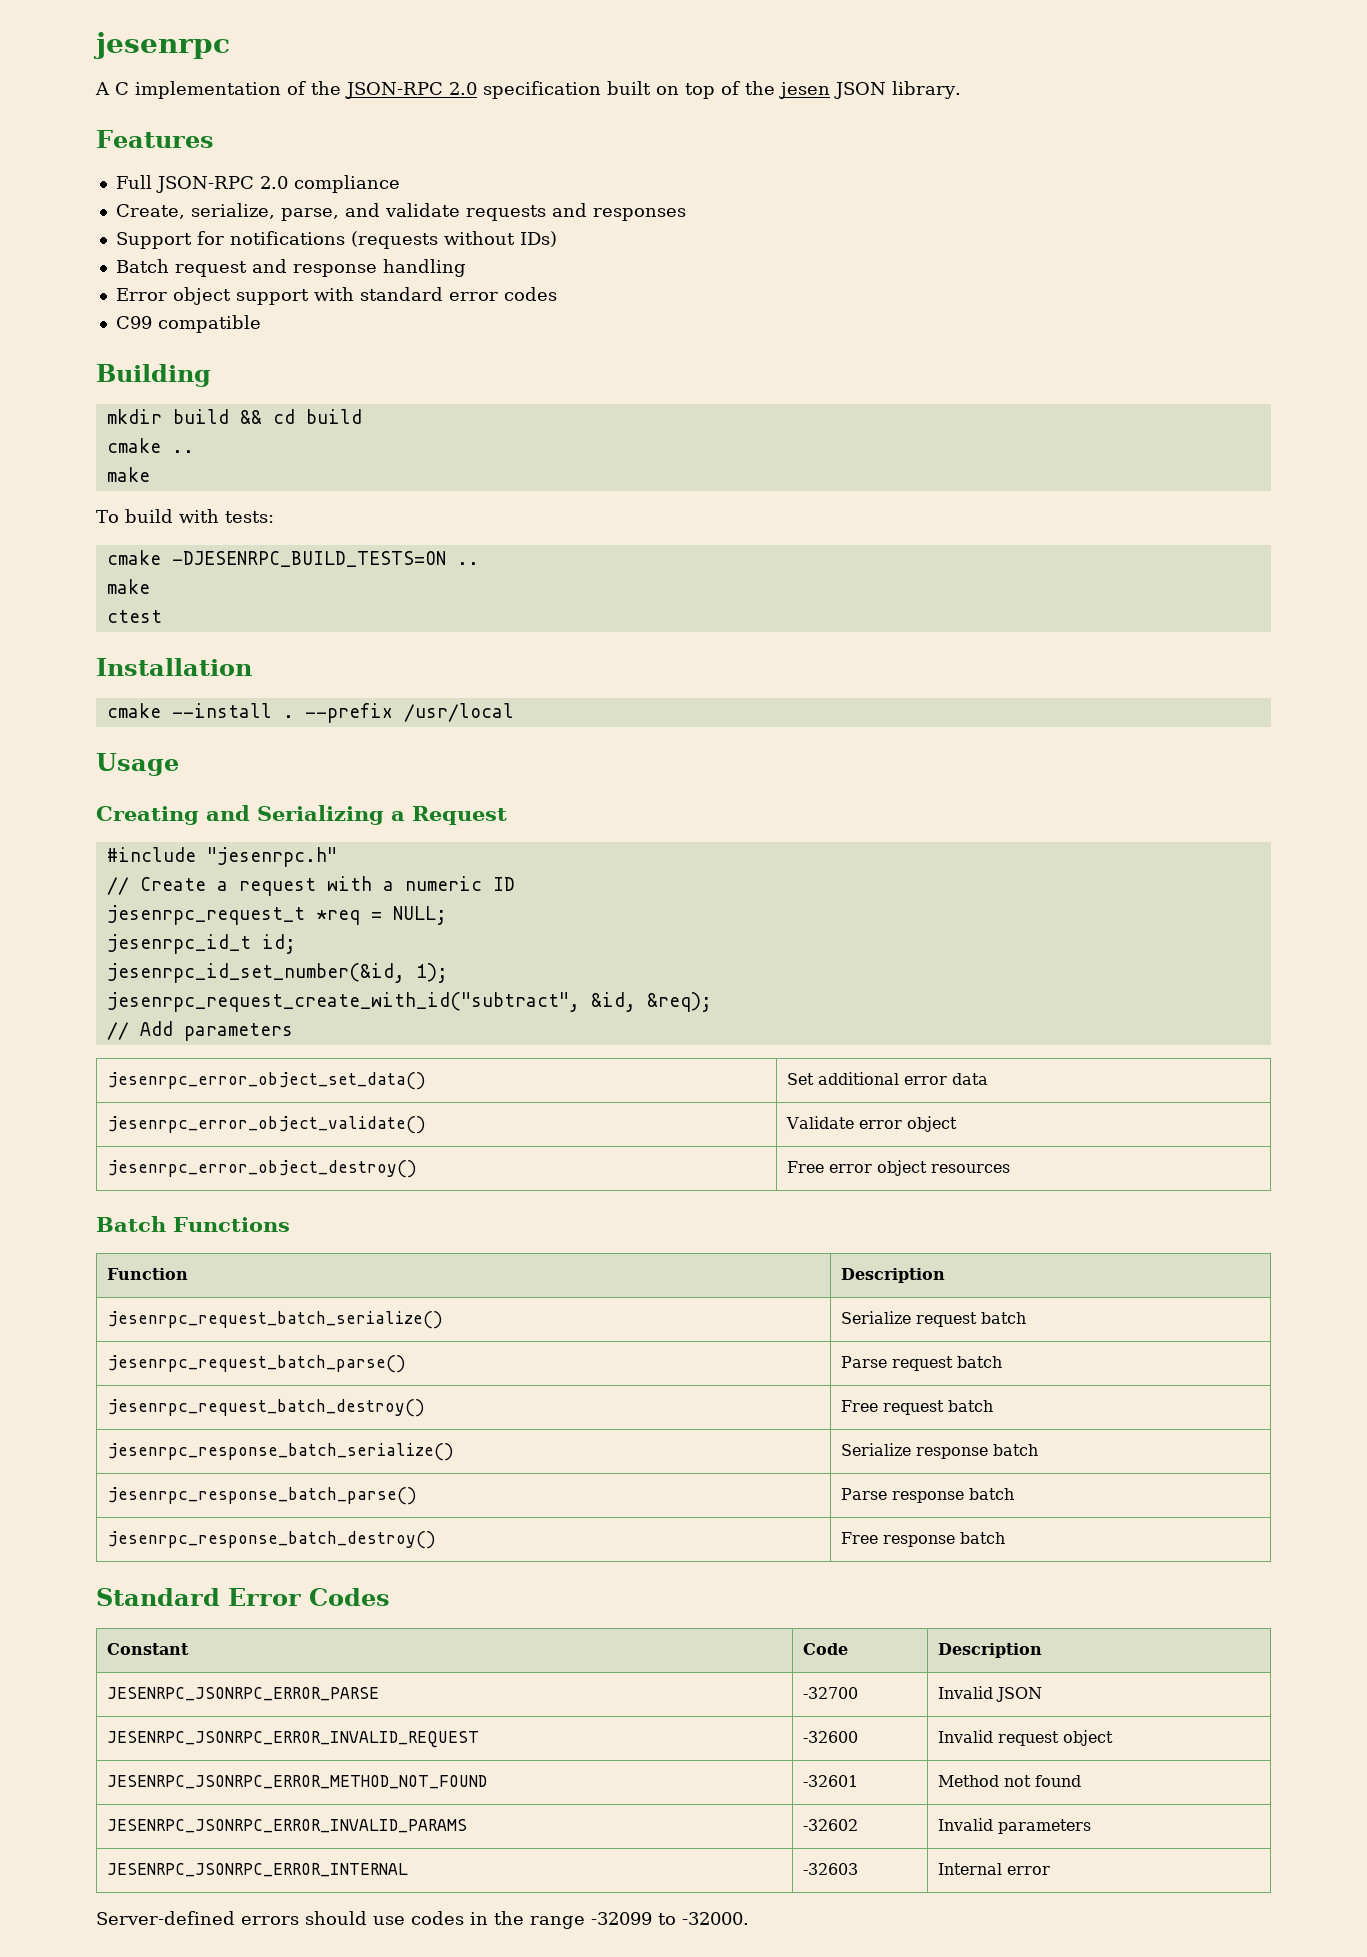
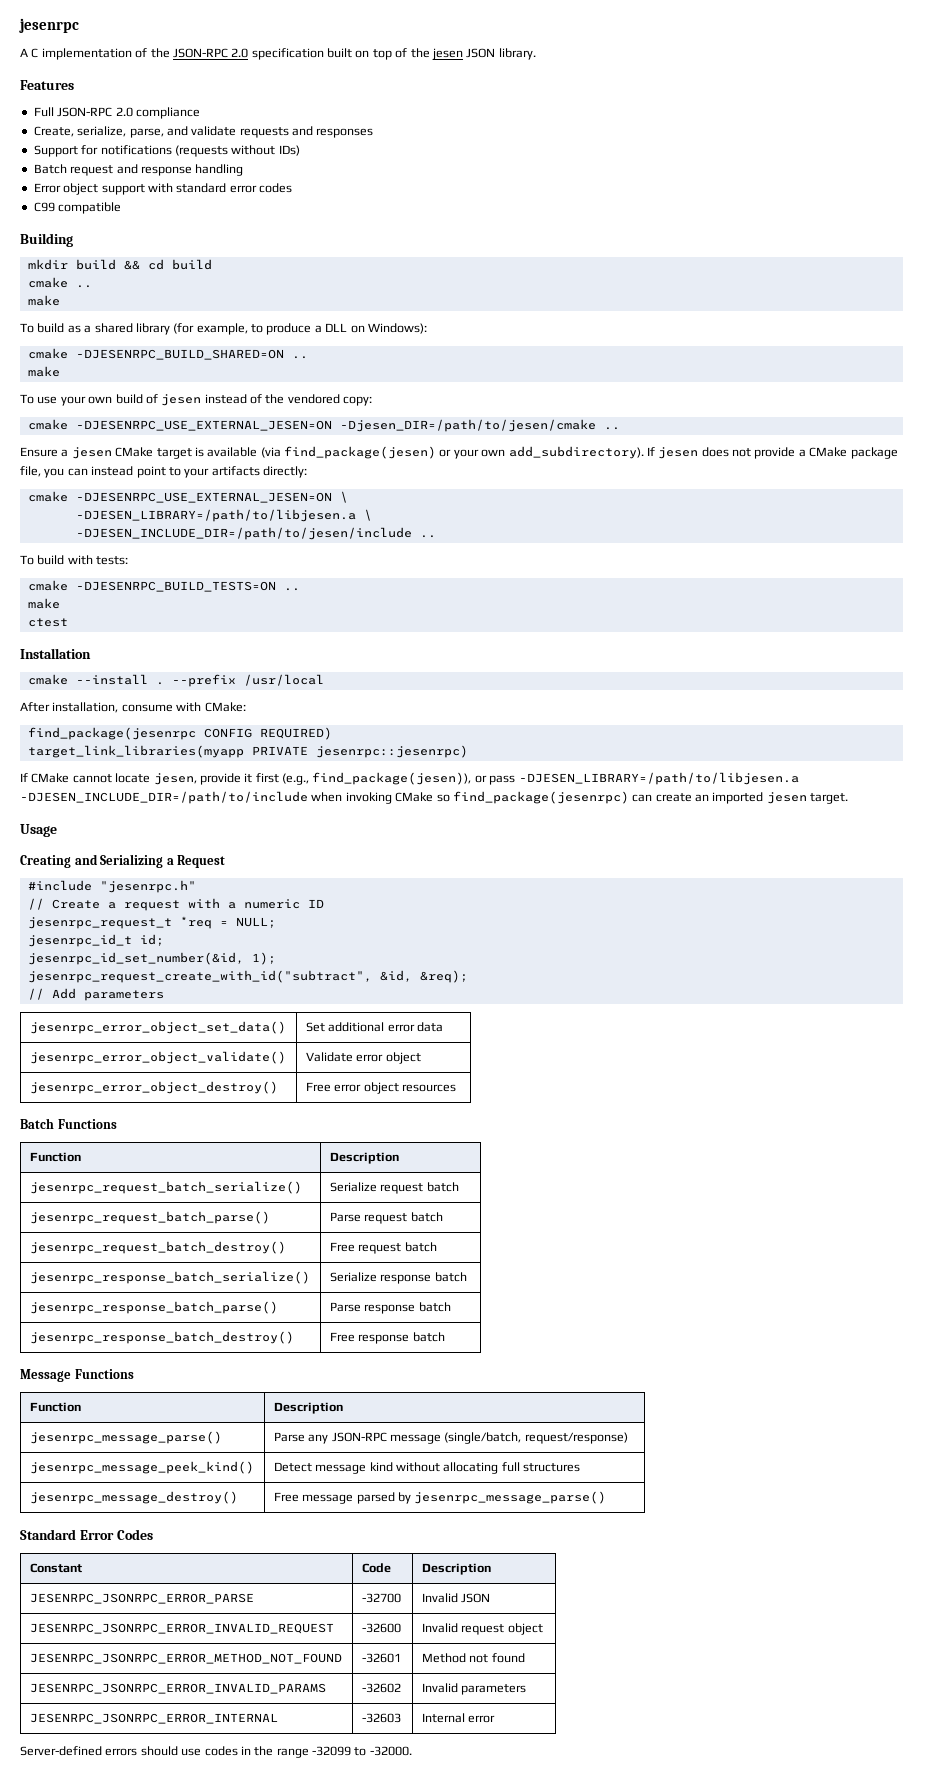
(150, 474) none -> [20,323,427,335] [27,348,308,360] [27,366,60,377] [20,394,373,406] [27,419,620,432] [20,446,898,459] [20,466,307,478] [27,491,348,503] [75,509,372,522] [75,527,436,540] // To build as a shared library (for example, to produce a DLL on Windows): // cmake -DJESENRPC_BUILD_SHARED=ON .. // make // To use your own build of jesen instead of the vendored copy: // cmake -DJESENRPC_USE_EXTERNAL_JESEN=ON -Djesen_DIR=/path/to/jesen/cmake .. // Ensure a jesen CMake target is available (via find_package(jesen) or your own add_subdirectory). If jesen does not provide a CMake package file, you can instead point to your artifacts directly: // cmake -DJESENRPC_USE_EXTERNAL_JESEN=ON \ // -DJESEN_LIBRARY=/path/to/libjesen.a \ // -DJESEN_INCLUDE_DIR=/path/to/jesen/include ..
(514, 712) none -> [20,702,246,713] [27,727,332,740] [27,745,468,758] [20,772,799,785] [20,791,849,804] // After installation, consume with CMake: // find_package(jesenrpc CONFIG REQUIRED) // target_link_libraries(myapp PRIVATE jesenrpc::jesenrpc) // If CMake cannot locate jesen, provide it first (e.g., find_package(jesen)), or pass -DJESEN_LIBRARY=/path/to/libjesen.a -DJESEN_INCLUDE_DIR=/path/to/include when invoking CMake so find_package(jesenrpc) can create an imported jesen target.
(1006, 1538) none -> [20,1369,134,1382] [29,1402,81,1412] [273,1402,343,1414] [29,1431,222,1444] [273,1432,628,1444] [29,1461,254,1474] [273,1462,581,1474] [29,1491,238,1504] [273,1491,607,1504] // Message Functions // Function | Description // jesenrpc_message_parse() | Parse any JSON-RPC message (single/batch, request/response) // jesenrpc_message_peek_kind() | Detect message kind without allocating full structures // jesenrpc_message_destroy() | Free message parsed by jesenrpc_message_parse()

